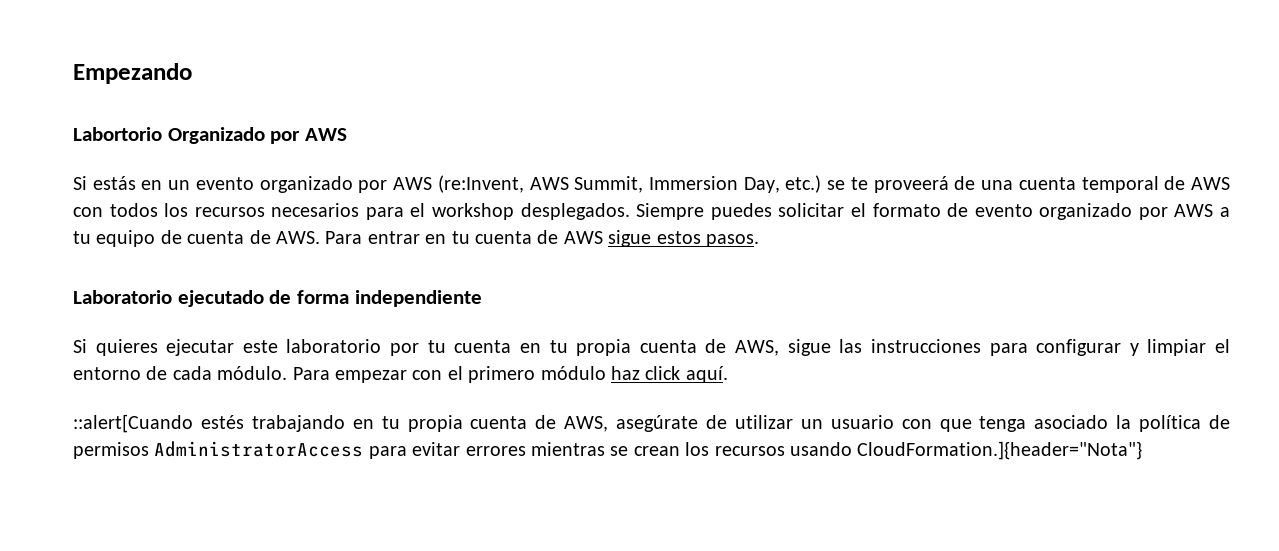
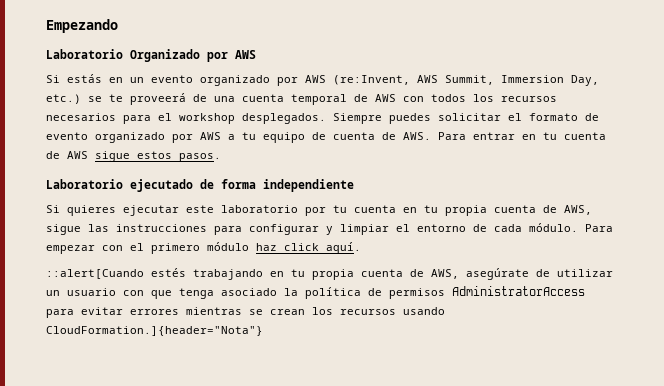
[73,127,162,141] Labortorio -> [46,49,123,59] Laboratorio

